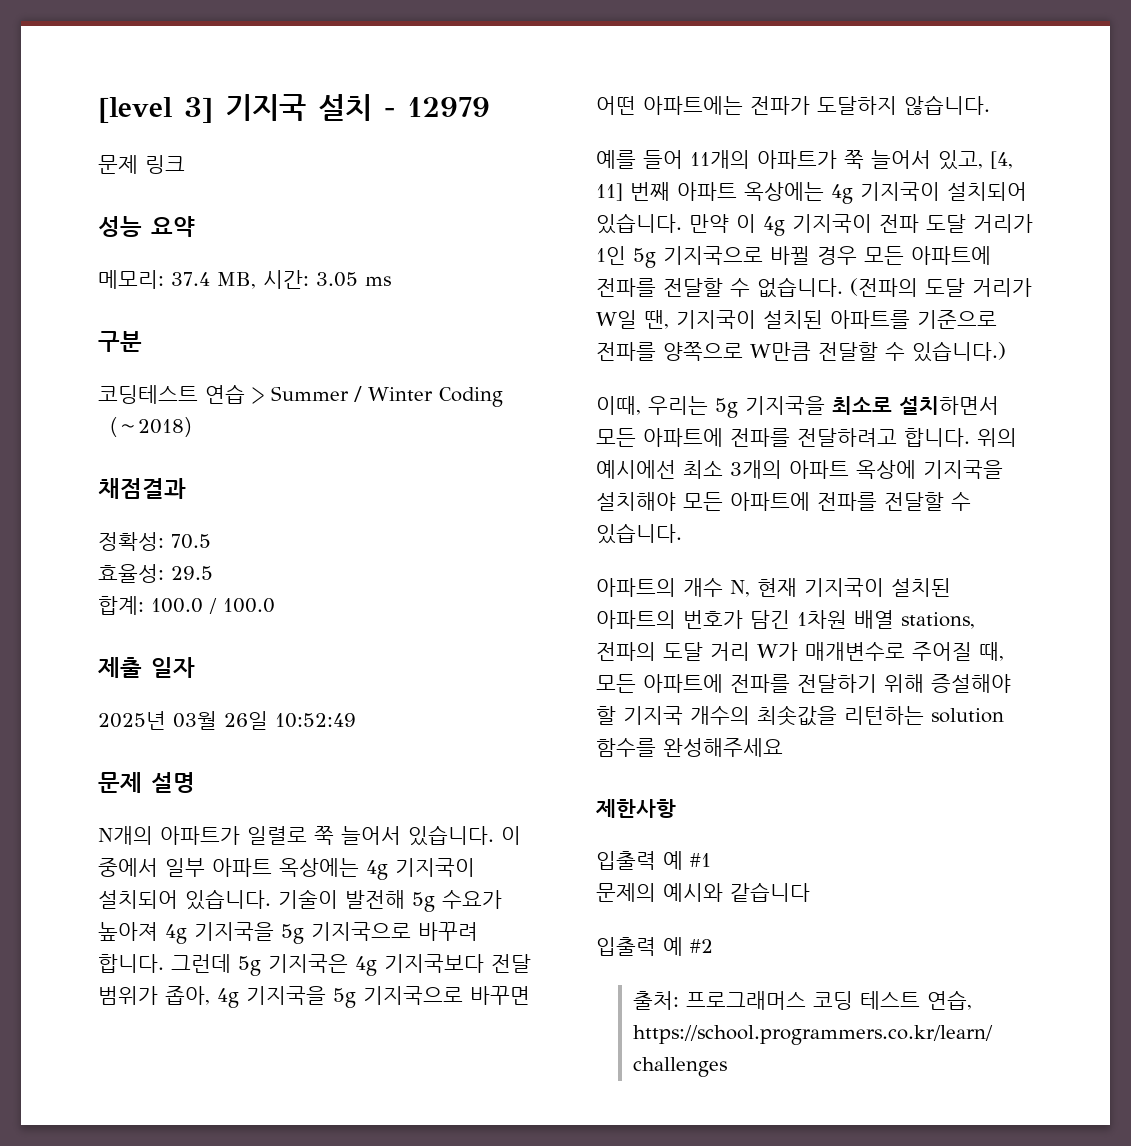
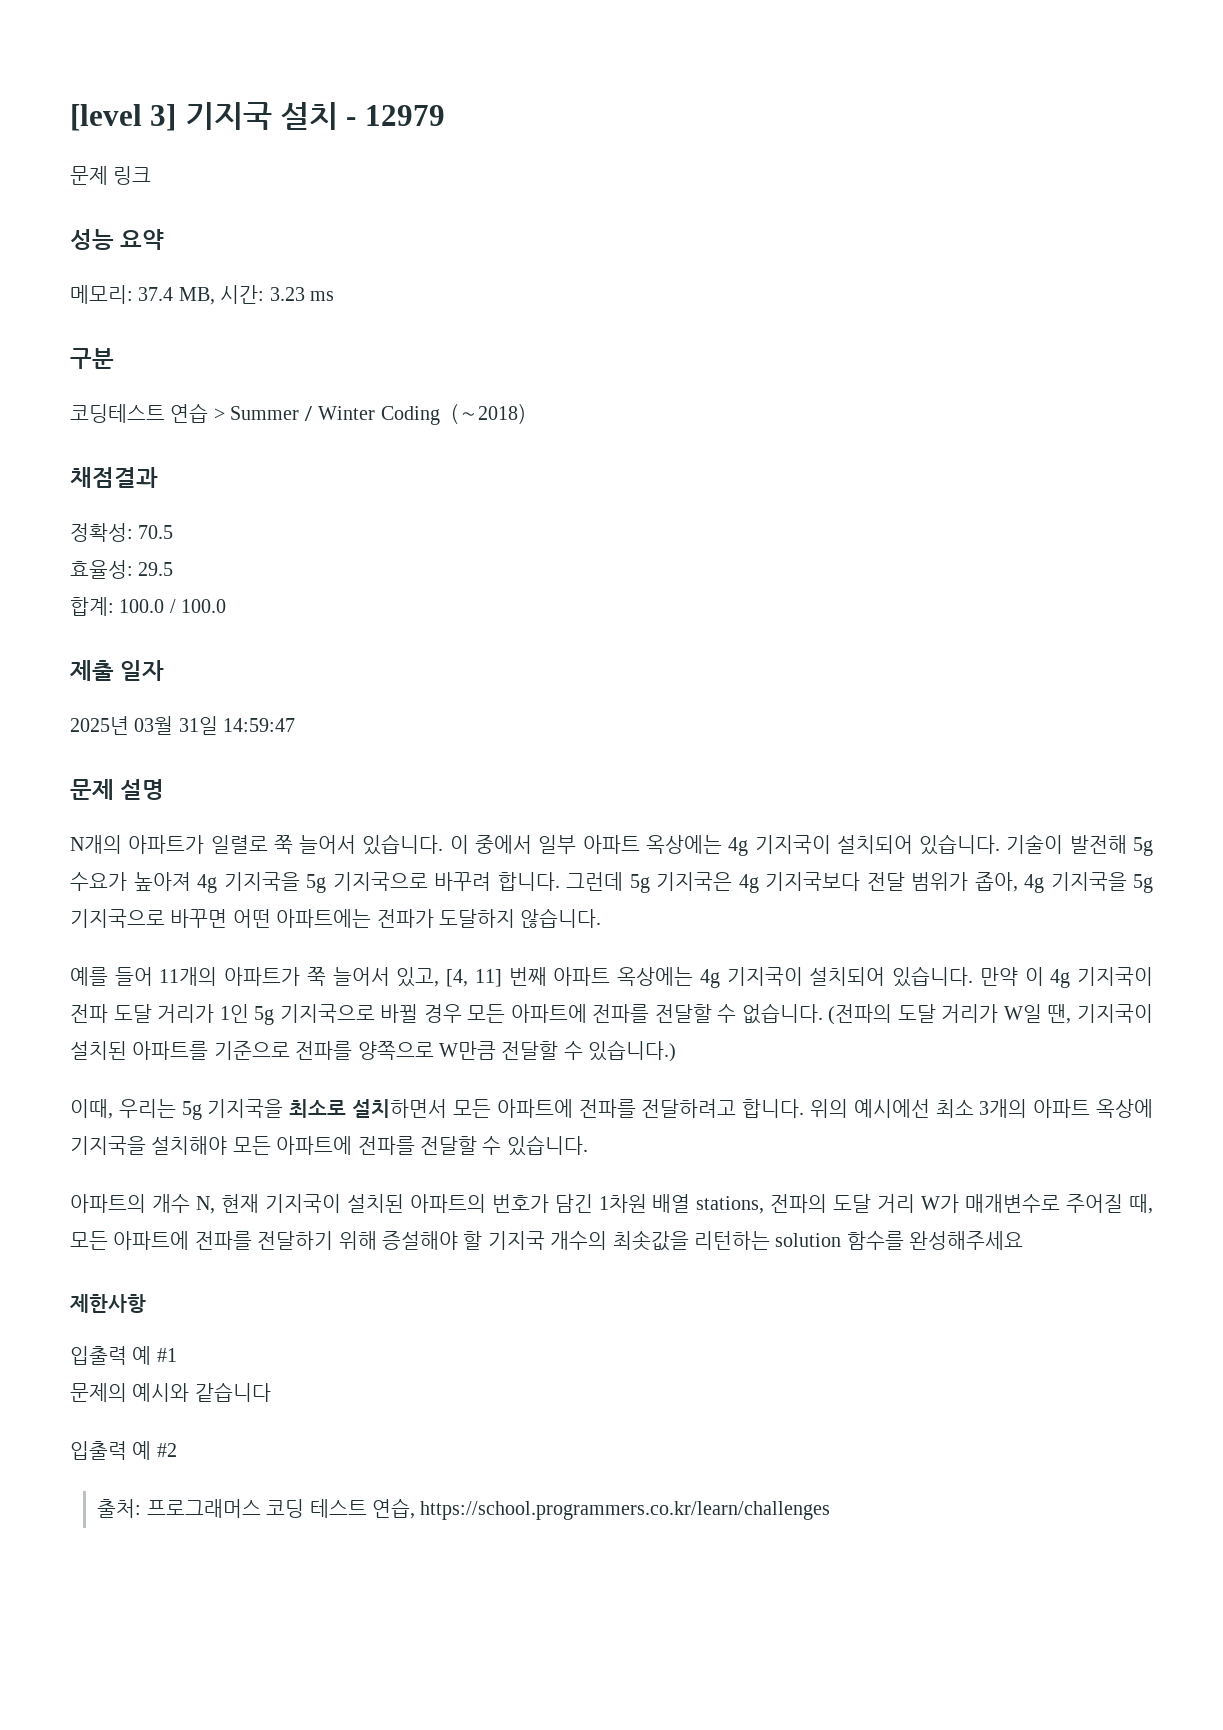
[316,272,358,287] 3.05 -> [269,287,305,301] 3.23
[224,711,356,730] 26일 10:52:49 -> [178,716,296,735] 31일 14:59:47

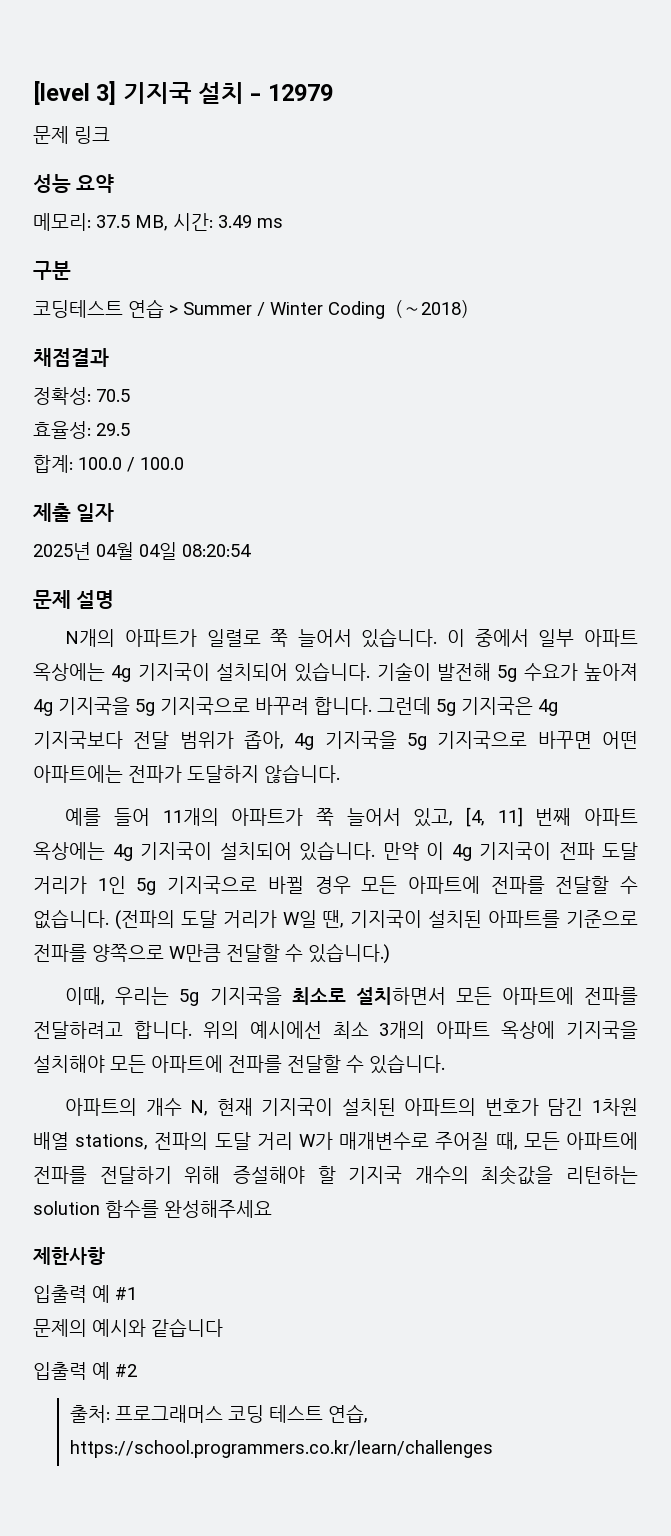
[138,287,174,301] 37.4 -> [96,215,130,228] 37.5
[269,287,305,301] 3.23 -> [218,215,252,228] 3.49
[134,716,296,735] 03월 31일 14:59:47 -> [96,542,251,560] 04월 04일 08:20:54

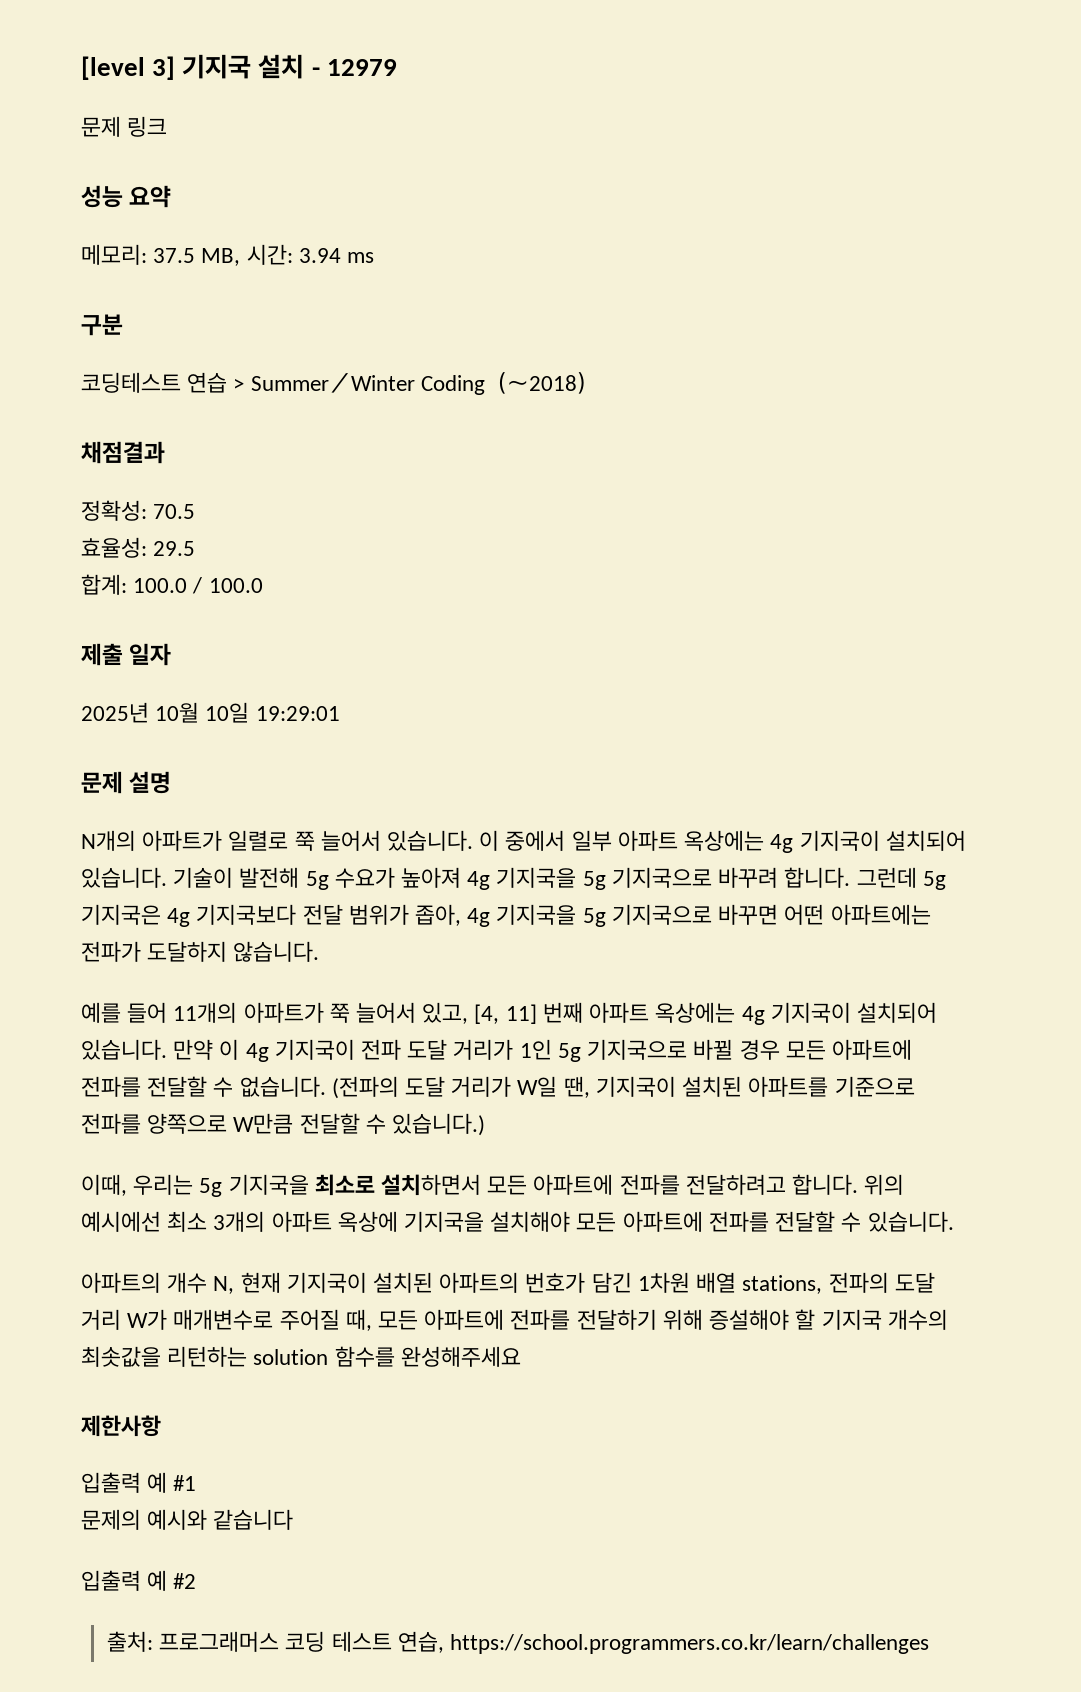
[218,215,252,228] 3.49 -> [298,248,341,263] 3.94
[96,542,251,560] 04월 04일 08:20:54 -> [155,702,340,723] 10월 10일 19:29:01

